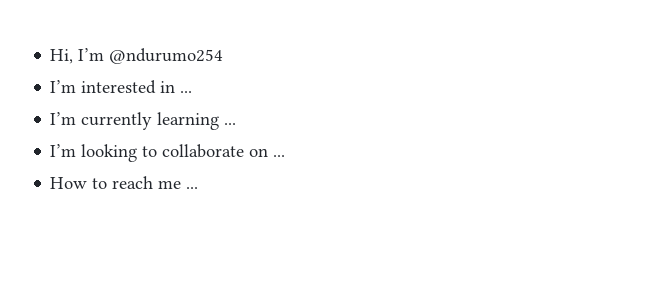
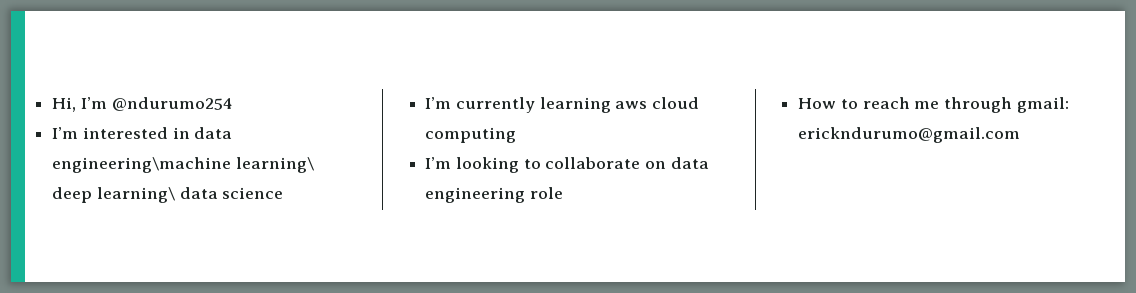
[180,91,193,93] ... -> [194,127,233,139] [52,157,314,173] [52,187,284,203] data engineering\machine learning\ deep learning\ data science
[224,123,237,125] ... -> [615,97,700,109] [425,127,517,143] aws cloud computing
[273,155,286,157] ... -> [670,157,709,169] [425,187,563,203] data engineering role
[186,187,199,189] ... -> [944,97,1069,113] [798,127,1021,143] through gmail: erickndurumo@gmail.com

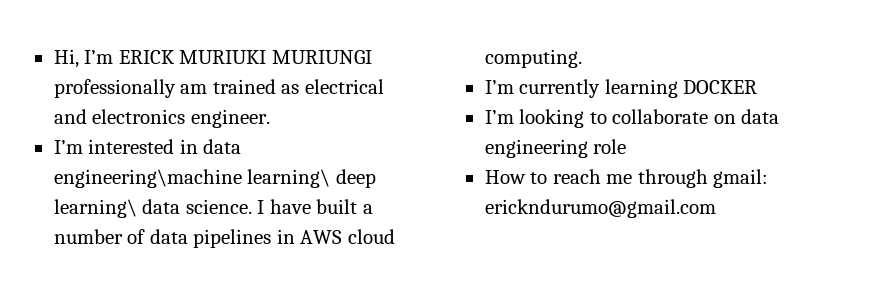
[111,97,233,111] @ndurumo254 -> [118,50,372,64] [53,79,384,98] [53,109,270,128] ERICK MURIUKI MURIUNGI professionally am trained as electrical and electronics engineer.
[222,187,284,199] science -> [185,199,373,214] [53,229,395,248] [484,49,582,68] science. I have built a number of data pipelines in AWS cloud computing.
[615,97,700,109] [425,127,517,143] aws cloud computing -> [683,80,758,94] DOCKER

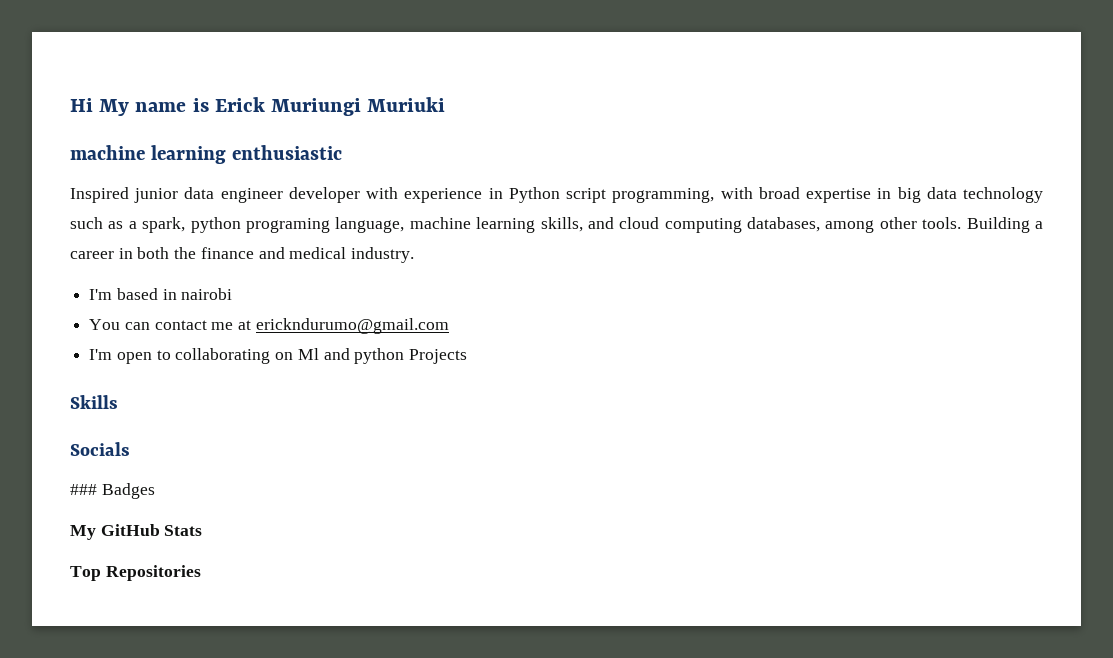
[53,49,372,68] [53,79,384,98] [53,109,270,128] [53,139,242,154] [53,169,376,188] [53,199,373,218] [53,229,395,248] [484,49,582,68] [484,79,758,98] [484,109,780,128] [484,139,627,158] [484,169,769,188] [484,199,716,218] Hi, I’m ERICK MURIUKI MURIUNGI professionally am trained as electrical and electronics engineer. // I’m interested in data engineering\machine learning\ deep learning\ data science. I have built a number of data pipelines in AWS cloud computing. // I’m currently learning DOCKER // I’m looking to collaborate on data engineering role // How to reach me through gmail: erickndurumo@gmail.com -> [70,97,446,116] [70,145,342,164] [70,187,1044,203] [70,217,1044,233] [70,247,415,263] [89,288,233,300] [89,318,449,334] [89,348,468,364] [70,395,118,409] [70,442,130,456] [70,483,155,499] [70,524,203,540] [70,565,201,581] Hi My name is Erick Muriungi Muriuki // machine learning enthusiastic // Inspired junior data engineer developer with experience in Python script programming, with broad expertise in big data technology such as a spark, python programing language, machine learning skills, and cloud computing databases, among other tools. Building a career in both the finance and medical industry. // I'm based in nairobi // You can contact me at erickndurumo@gmail.com // I'm open to collaborating on Ml and python Projects // Skills // Socials // ### Badges // My GitHub Stats // Top Repositories

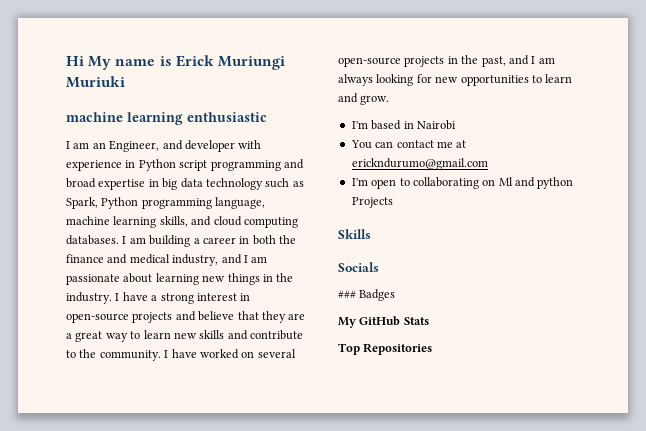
[70,187,283,203] Inspired junior data engineer -> [66,140,183,152] I am an Engineer, and
[612,187,753,203] programming, with -> [210,159,304,171] programming and
[128,217,330,233] a spark, python programing -> [66,197,212,209] Spark, Python programming
[747,217,1030,233] databases, among other tools. Building -> [66,235,191,247] databases. I am building
[351,247,415,263] industry. -> [172,254,268,266] [66,273,294,285] [66,292,251,304] [66,311,306,323] [66,330,303,342] [66,349,296,361] [338,55,555,67] [338,74,573,86] [338,93,390,105] industry, and I am passionate about learning new things in the industry. I have a strong interest in open-source projects and believe that they are a great way to learn new skills and contribute to the community. I have worked on several open-source projects in the past, and I am always looking for new opportunities to learn and grow.
[181,288,233,300] nairobi -> [416,120,456,130] Nairobi

